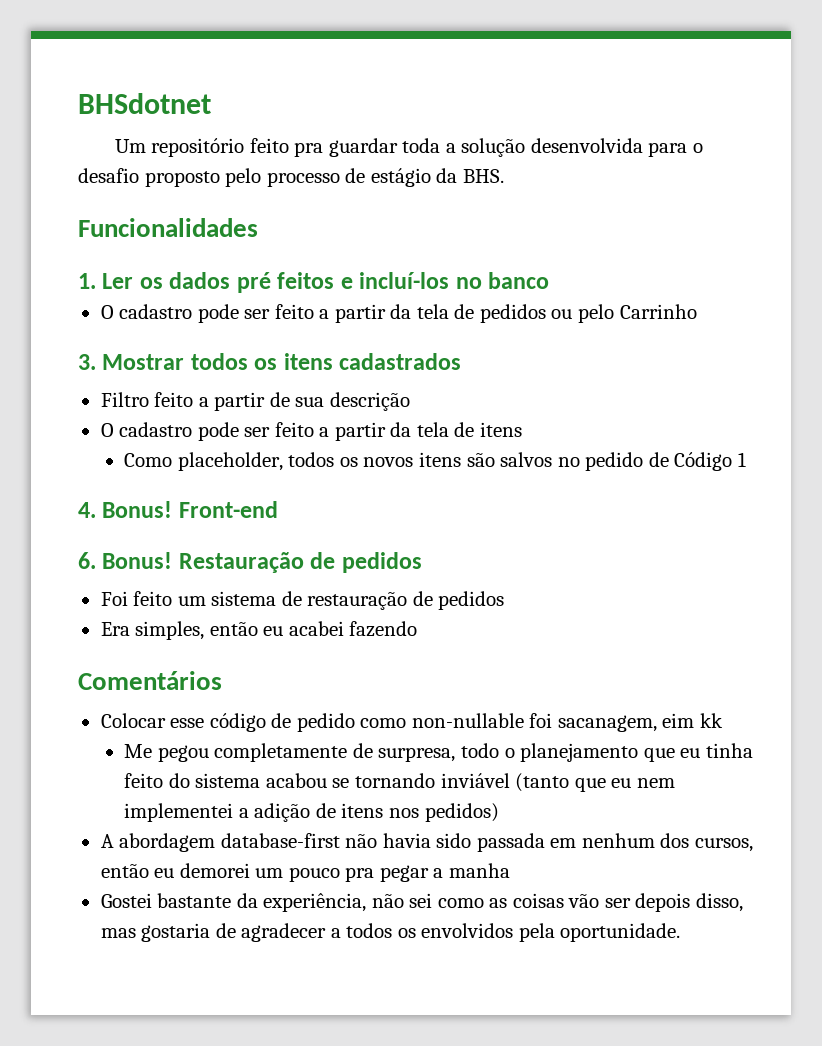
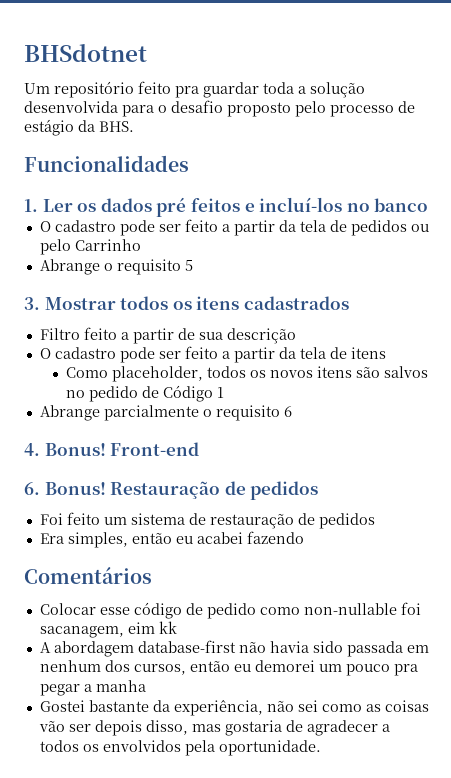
(697, 311) none -> [39,259,193,275] // Abrange o requisito 5
(746, 459) none -> [39,405,292,421] // Abrange parcialmente o requisito 6
[124,743,753,762] [124,773,675,792] [124,803,499,822] // Me pegou completamente de surpresa, todo o planejamento que eu tinha feito do sistema acabou se tornando inviável (tanto que eu nem implementei a adição de itens nos pedidos) -> (177, 627) none

